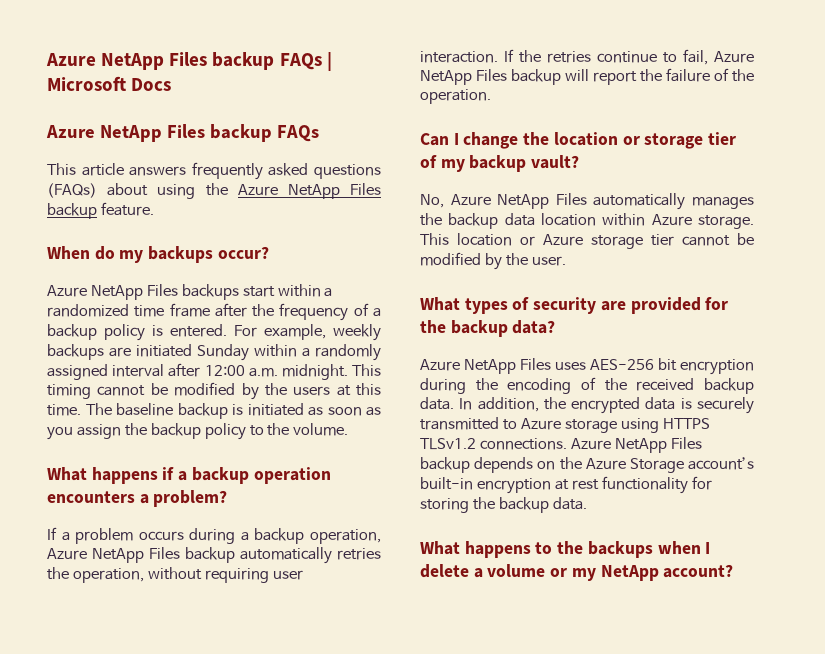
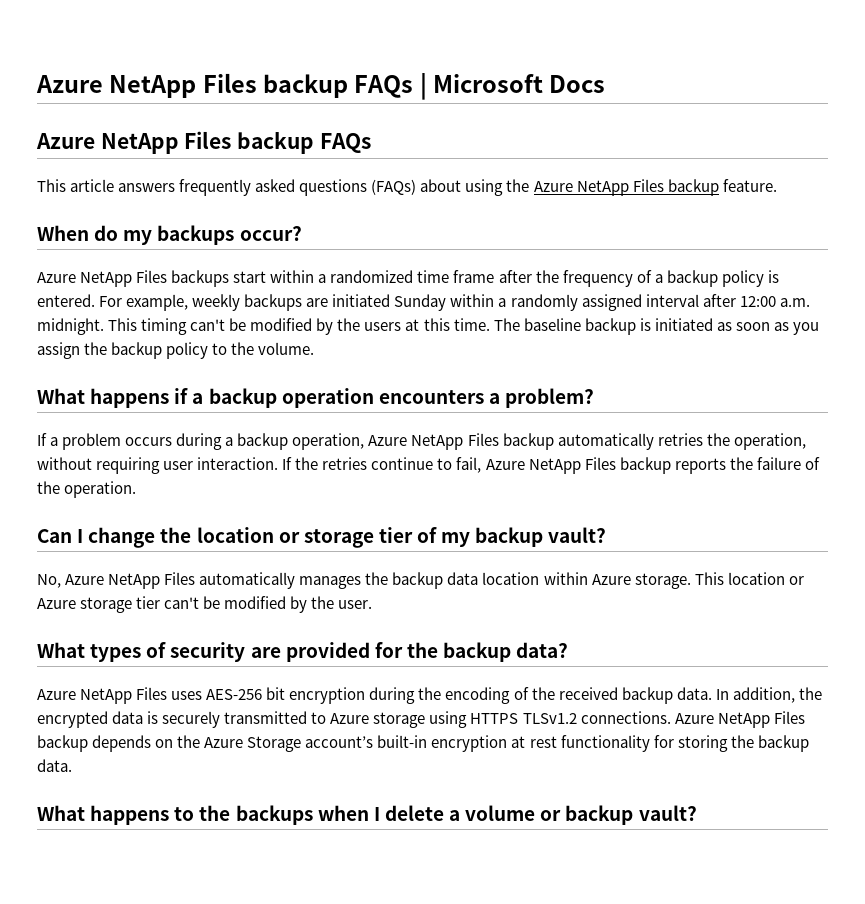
[97,385,146,396] cannot -> [190,319,226,331] can't
[565,69,637,85] will report -> [674,458,726,474] reports
[682,235,730,246] cannot -> [164,597,200,609] can't
[571,564,734,581] my NetApp account? -> [565,805,697,825] backup vault?

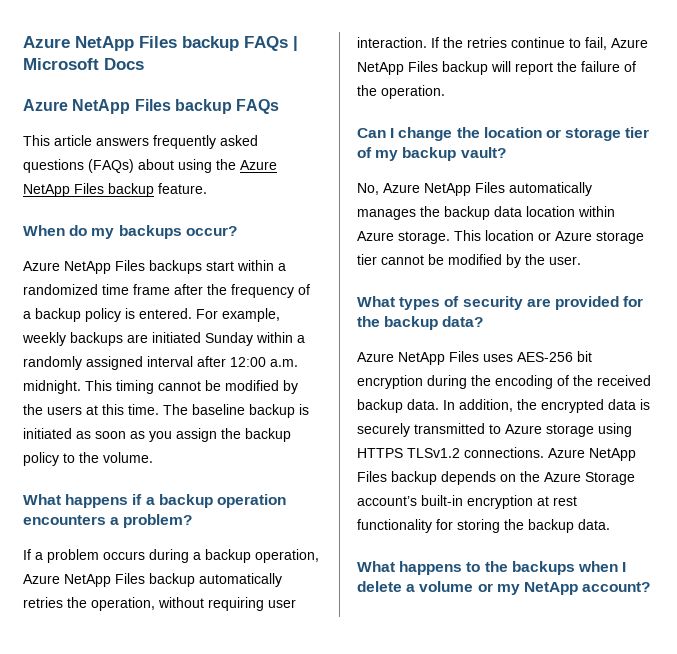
[190,319,226,331] can't -> [158,381,201,391] cannot
[674,458,726,474] reports -> [491,61,553,75] will report
[164,597,200,609] can't -> [381,255,424,265] cannot
[565,805,697,825] backup vault? -> [496,582,651,595] my NetApp account?

